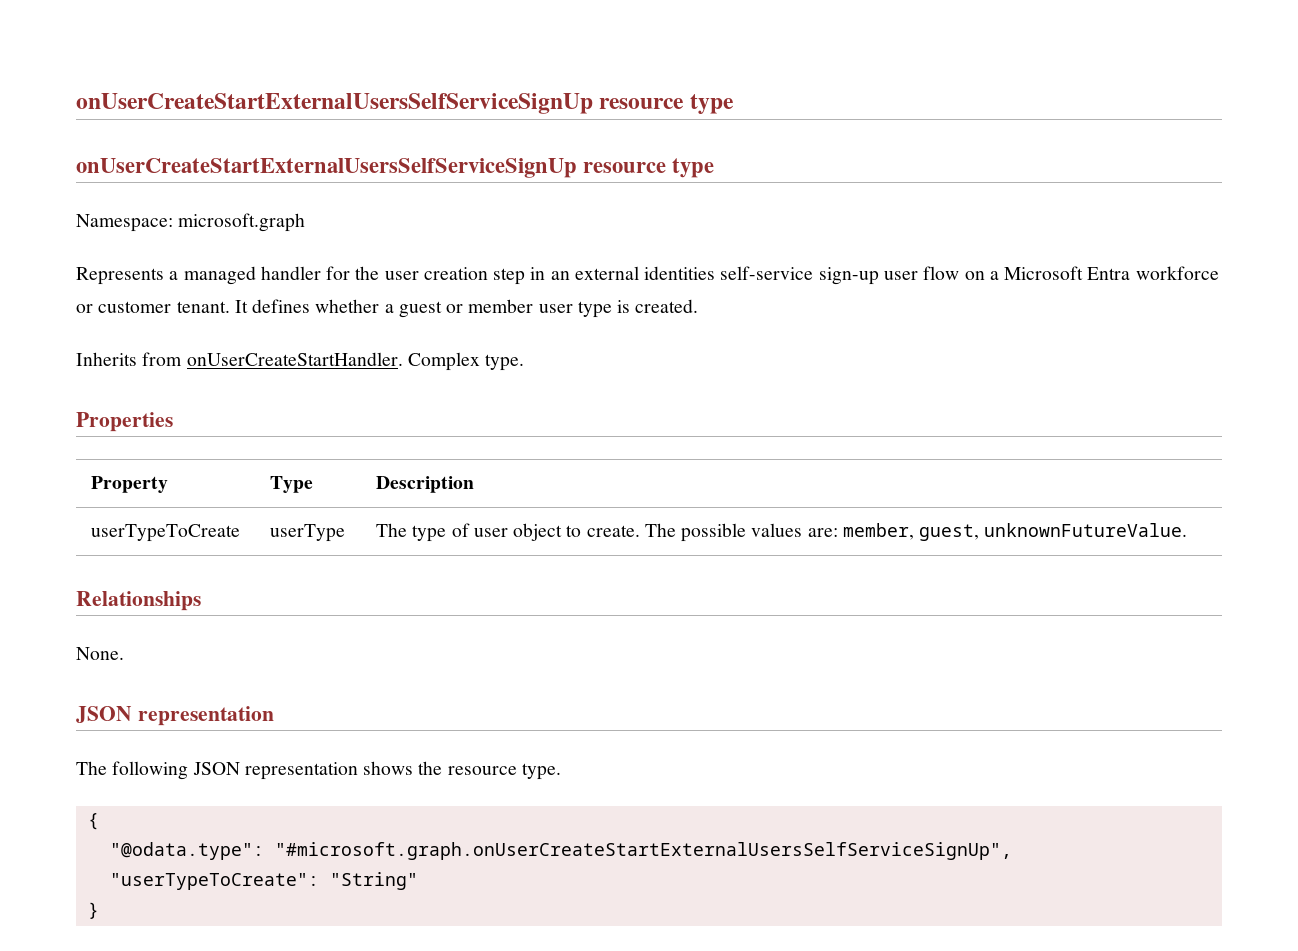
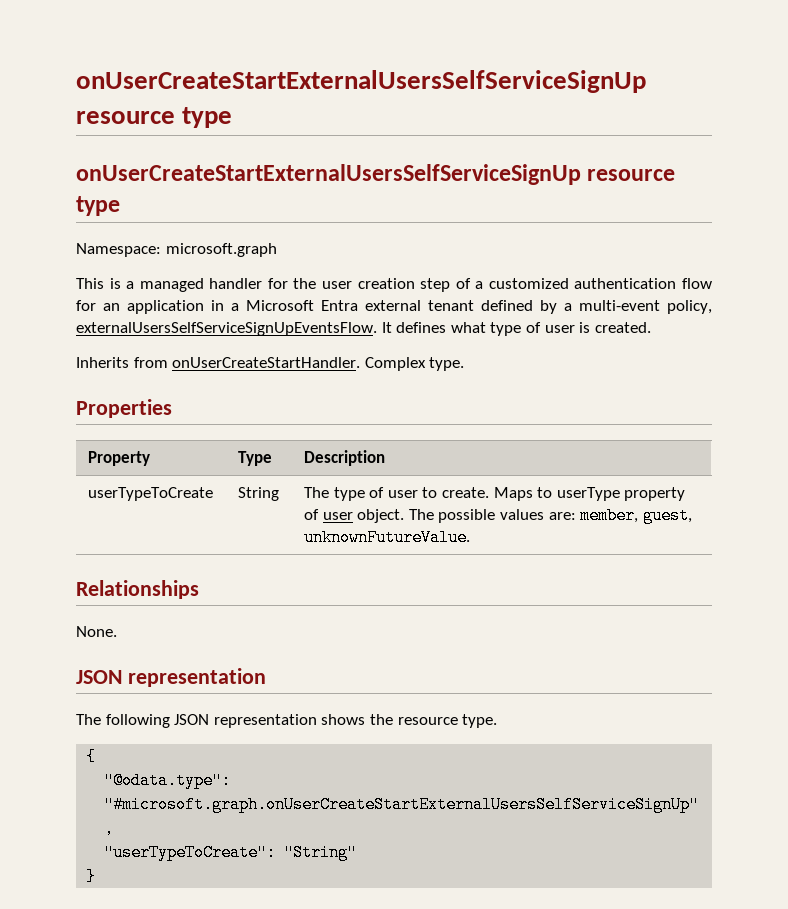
[76,267,164,285] Represents -> [76,278,121,289] This is
[530,266,1219,285] [76,299,612,318] in an external identities self-service sign-up user flow on a Microsoft Entra workforce or customer tenant. It defines whether a guest or member user type -> [455,278,712,289] [76,300,712,314] [76,322,575,336] of a customized authentication flow for an application in a Microsoft Entra external tenant defined by a multi-event policy, externalUsersSelfServiceSignUpEventsFlow. It defines what type of user
[269,524,345,542] userType -> [238,487,280,501] String
[513,523,563,541] object -> (418, 494) none
(640, 531) none -> [493,487,686,501] [304,509,405,523] Maps to userType property of user object.

